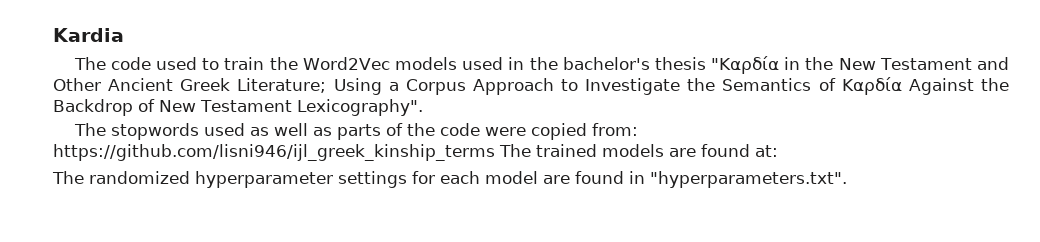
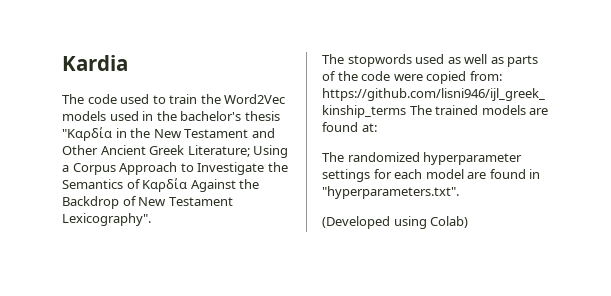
(847, 179) none -> [322,216,469,229] // (Developed using Colab)

